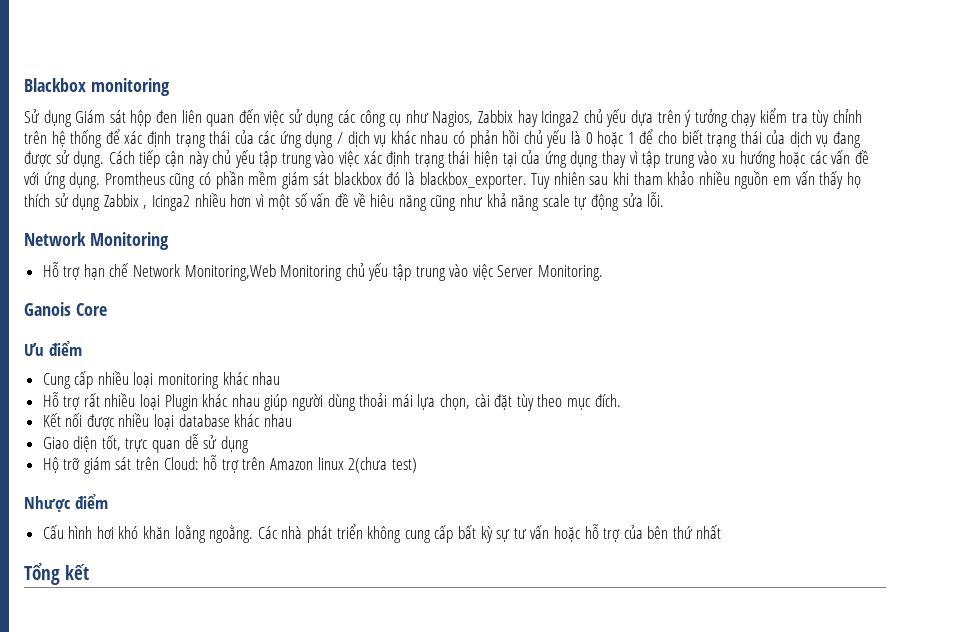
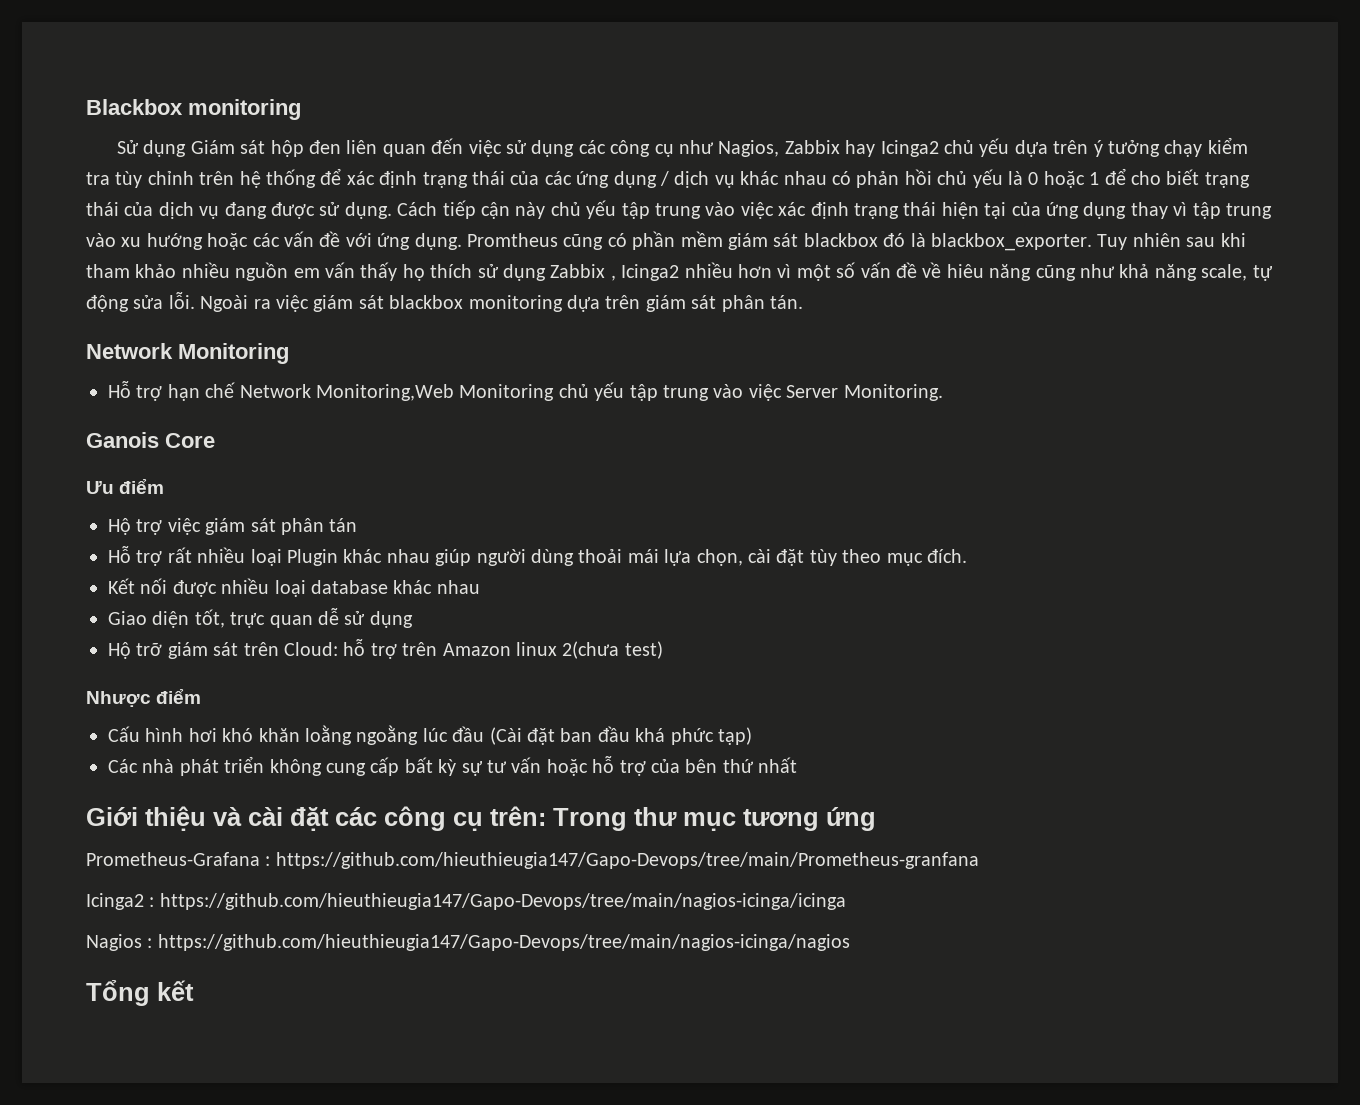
[542,194,570,207] scale -> [1201,264,1248,281] scale,
(665, 199) none -> [200,295,803,312] Ngoài ra việc giám sát blackbox monitoring dựa trên giám sát phân tán.
[42,371,281,389] Cung cấp nhiều loại monitoring khác nhau -> [108,518,358,535] Hộ trợ việc giám sát phân tán
[209,525,254,543] ngoằng. -> [356,725,752,745] ngoằng lúc đầu (Cài đặt ban đầu khá phức tạp) //
(722, 532) none -> [86,806,876,831] [86,852,979,869] [86,893,846,910] [86,934,850,951] // Giới thiệu và cài đặt các công cụ trên: Trong thư mục tương ứng // Prometheus-Grafana : https://github.com/hieuthieugia147/Gapo-Devops/tree/main/Prometheus-granfana // Icinga2 : https://github.com/hieuthieugia147/Gapo-Devops/tree/main/nagios-icinga/icinga // Nagios : https://github.com/hieuthieugia147/Gapo-Devops/tree/main/nagios-icinga/nagios

